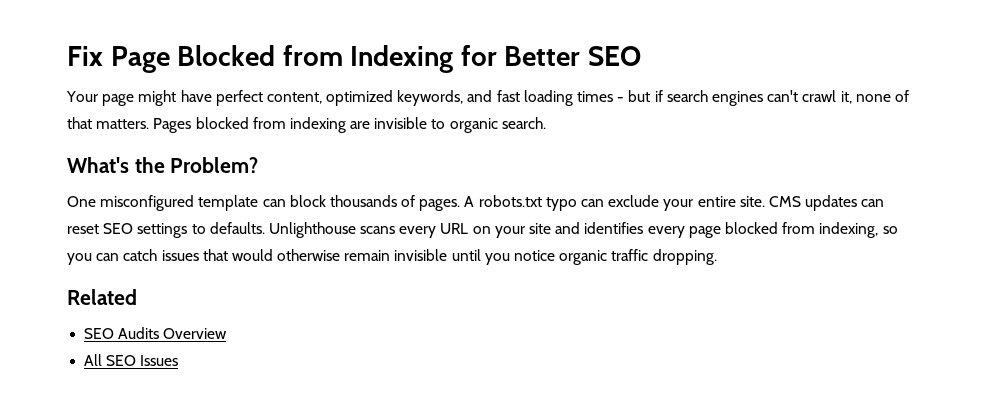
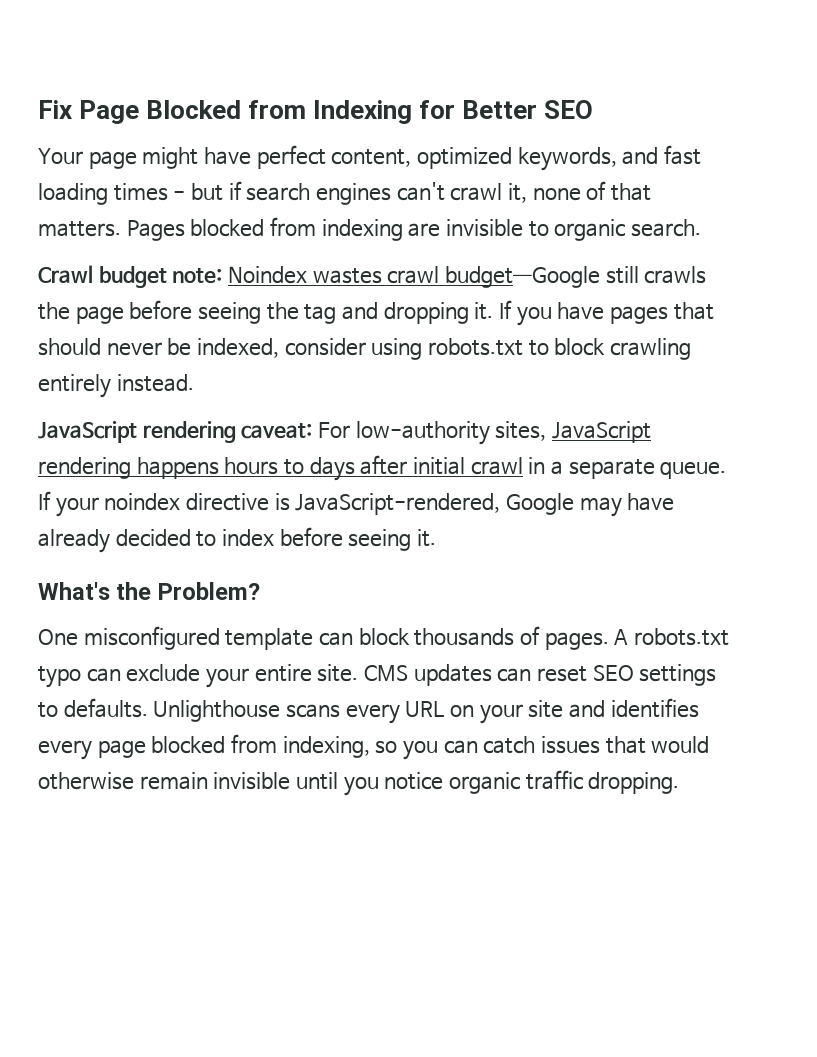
(546, 123) none -> [38,265,707,288] [38,300,714,326] [38,338,692,360] [38,374,194,398] [38,421,651,445] [38,455,727,481] [38,491,675,517] [38,527,436,553] // Crawl budget note: Noindex wastes crawl budget—Google still crawls the page before seeing the tag and dropping it. If you have pages that should never be indexed, consider using robots.txt to block crawling entirely instead. // JavaScript rendering caveat: For low-authority sites, JavaScript rendering happens hours to days after initial crawl in a separate queue. If your noindex directive is JavaScript-rendered, Google may have already decided to index before seeing it.
[67,289,137,305] [84,327,228,339] [84,354,179,366] // Related // SEO Audits Overview // All SEO Issues -> (680, 783) none

